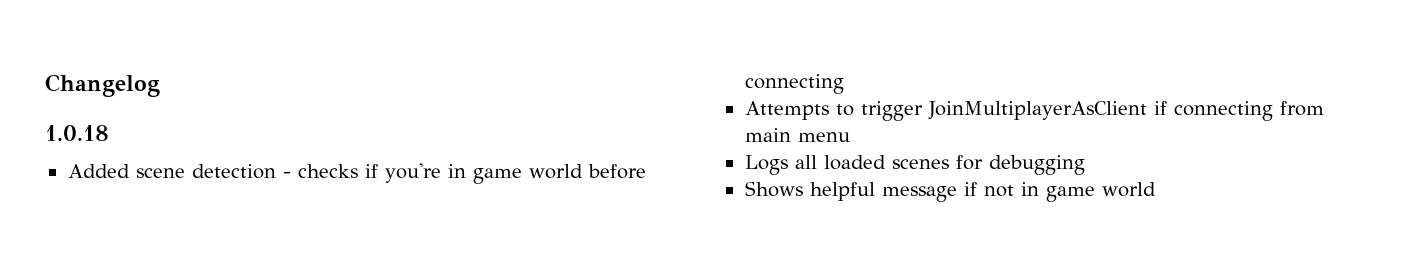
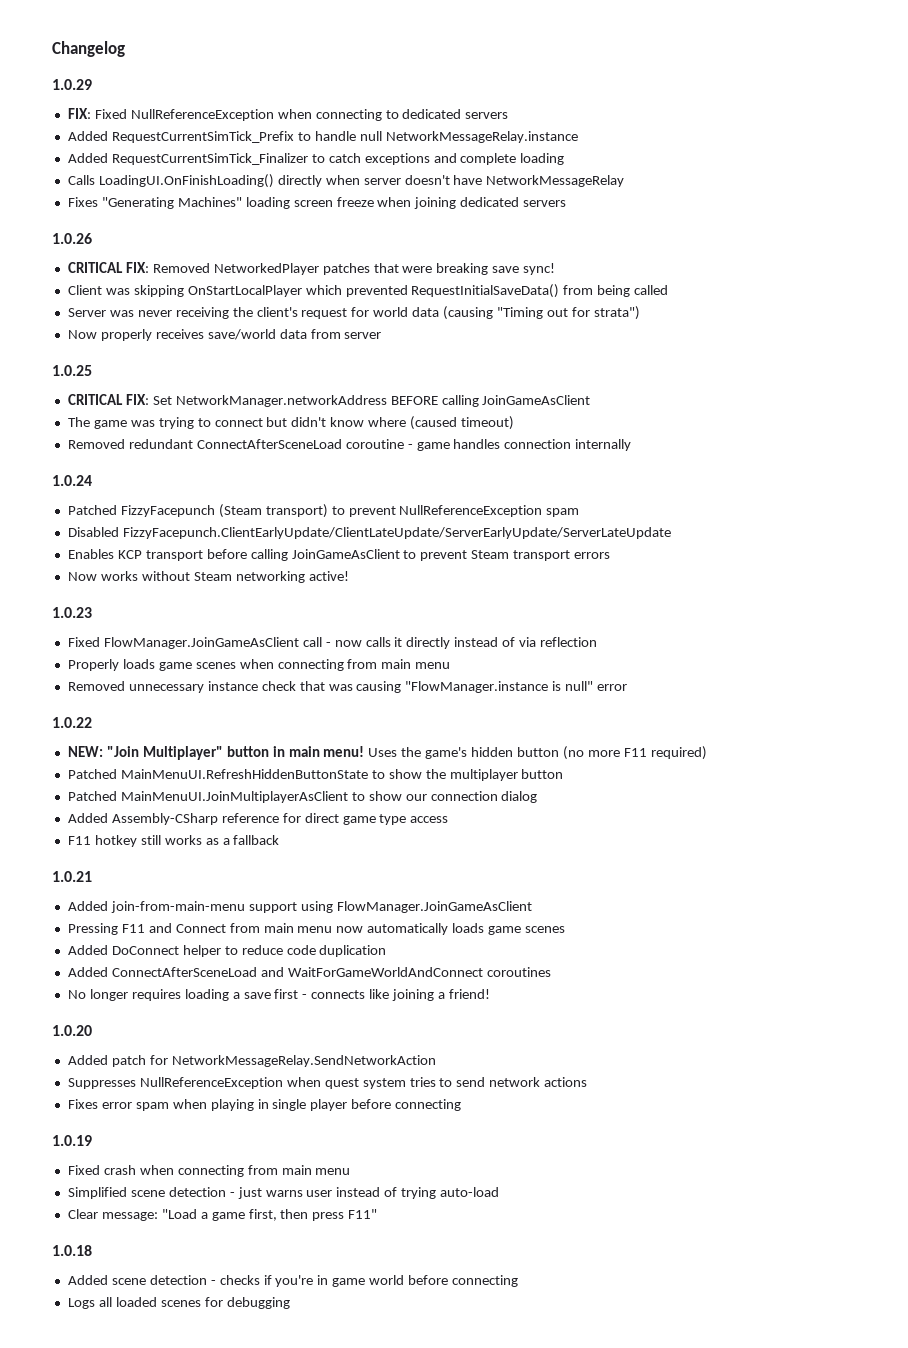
(160, 85) none -> [52,79,92,90] [67,108,509,121] [67,131,578,143] [67,153,565,165] [67,174,625,188] [67,197,567,209] [52,233,92,244] [67,262,556,275] [67,284,669,298] [67,306,640,320] [67,329,382,341] [52,365,92,376] [67,394,591,407] [67,416,515,430] [67,439,632,451] [52,475,92,486] [67,504,580,518] [67,527,671,539] [67,549,611,561] [67,571,349,583] [52,607,92,618] [67,637,598,649] [67,659,451,671] [67,681,628,693] [52,717,92,728] [67,746,707,760] [67,769,564,781] [67,791,538,803] [67,813,449,825] [67,835,280,847] [52,871,92,882] [67,901,532,913] [67,923,566,935] [67,945,387,957] [67,967,551,977] [67,989,490,1001] [52,1025,92,1036] [67,1055,436,1067] [67,1077,588,1089] [67,1099,462,1111] [52,1135,92,1146] [67,1165,351,1177] [67,1187,500,1199] [67,1209,378,1221] // 1.0.29 // FIX: Fixed NullReferenceException when connecting to dedicated servers // Added RequestCurrentSimTick_Prefix to handle null NetworkMessageRelay.instance // Added RequestCurrentSimTick_Finalizer to catch exceptions and complete loading // Calls LoadingUI.OnFinishLoading() directly when server doesn't have NetworkMessageRelay // Fixes "Generating Machines" loading screen freeze when joining dedicated servers // 1.0.26 // CRITICAL FIX: Removed NetworkedPlayer patches that were breaking save sync! // Client was skipping OnStartLocalPlayer which prevented RequestInitialSaveData() from being called // Server was never receiving the client's request for world data (causing "Timing out for strata") // Now properly receives save/world data from server // 1.0.25 // CRITICAL FIX: Set NetworkManager.networkAddress BEFORE calling JoinGameAsClient // The game was trying to connect but didn't know where (caused timeout) // Removed redundant ConnectAfterSceneLoad coroutine - game handles connection internally // 1.0.24 // Patched FizzyFacepunch (Steam transport) to prevent NullReferenceException spam // Disabled FizzyFacepunch.ClientEarlyUpdate/ClientLateUpdate/ServerEarlyUpdate/ServerLateUpdate // Enables KCP transport before calling JoinGameAsClient to prevent Steam transport errors // Now works without Steam networking active! // 1.0.23 // Fixed FlowManager.JoinGameAsClient call - now calls it directly instead of via reflection // Properly loads game scenes when connecting from main menu // Removed unnecessary instance check that was causing "FlowManager.instance is null" error // 1.0.22 // NEW: "Join Multiplayer" button in main menu! Uses the game's hidden button (no more F11 required) // Patched MainMenuUI.RefreshHiddenButtonState to show the multiplayer button // Patched MainMenuUI.JoinMultiplayerAsClient to show our connection dialog // Added Assembly-CSharp reference for direct game type access // F11 hotkey still works as a fallback // 1.0.21 // Added join-from-main-menu support using FlowManager.JoinGameAsClient // Pressing F11 and Connect from main menu now automatically loads game scenes // Added DoConnect helper to reduce code duplication // Added ConnectAfterSceneLoad and WaitForGameWorldAndConnect coroutines // No longer requires loading a save first - connects like joining a friend! // 1.0.20 // Added patch for NetworkMessageRelay.SendNetworkAction // Suppresses NullReferenceException when quest system tries to send network actions // Fixes error spam when playing in single player before connecting // 1.0.19 // Fixed crash when connecting from main menu // Simplified scene detection - just warns user instead of trying auto-load // Clear message: "Load a game first, then press F11"
[744,101,1324,121] [744,128,850,142] // Attempts to trigger JoinMultiplayerAsClient if connecting from main menu -> (519, 1281) none
[744,181,1156,202] // Shows helpful message if not in game world -> (290, 1303) none

